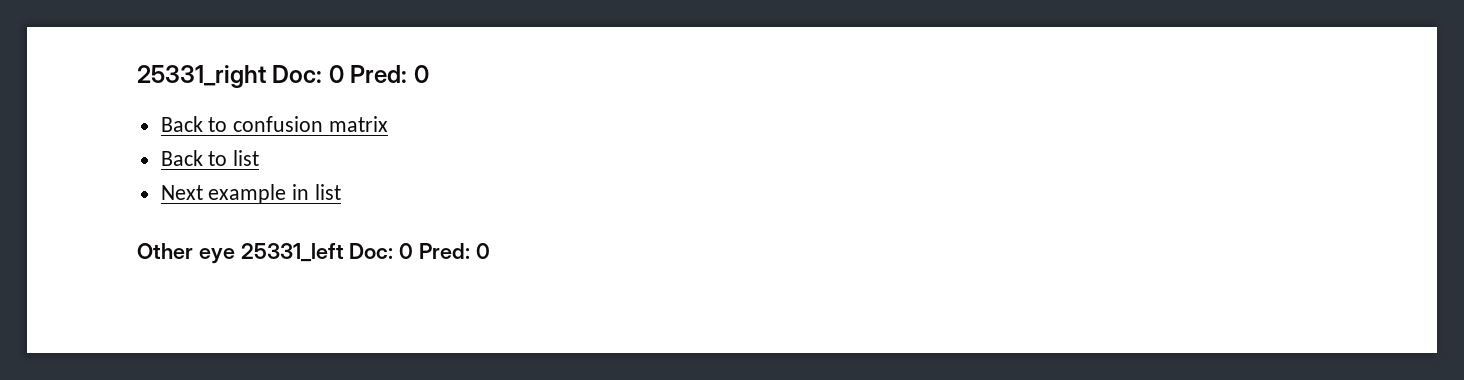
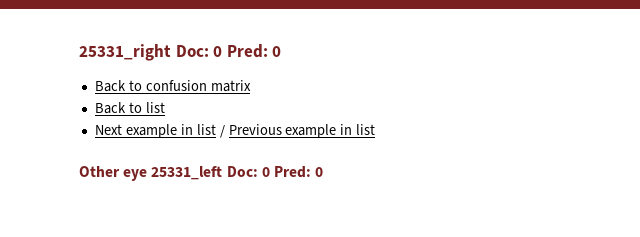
(342, 192) none -> [219,124,376,138] / Previous example in list

